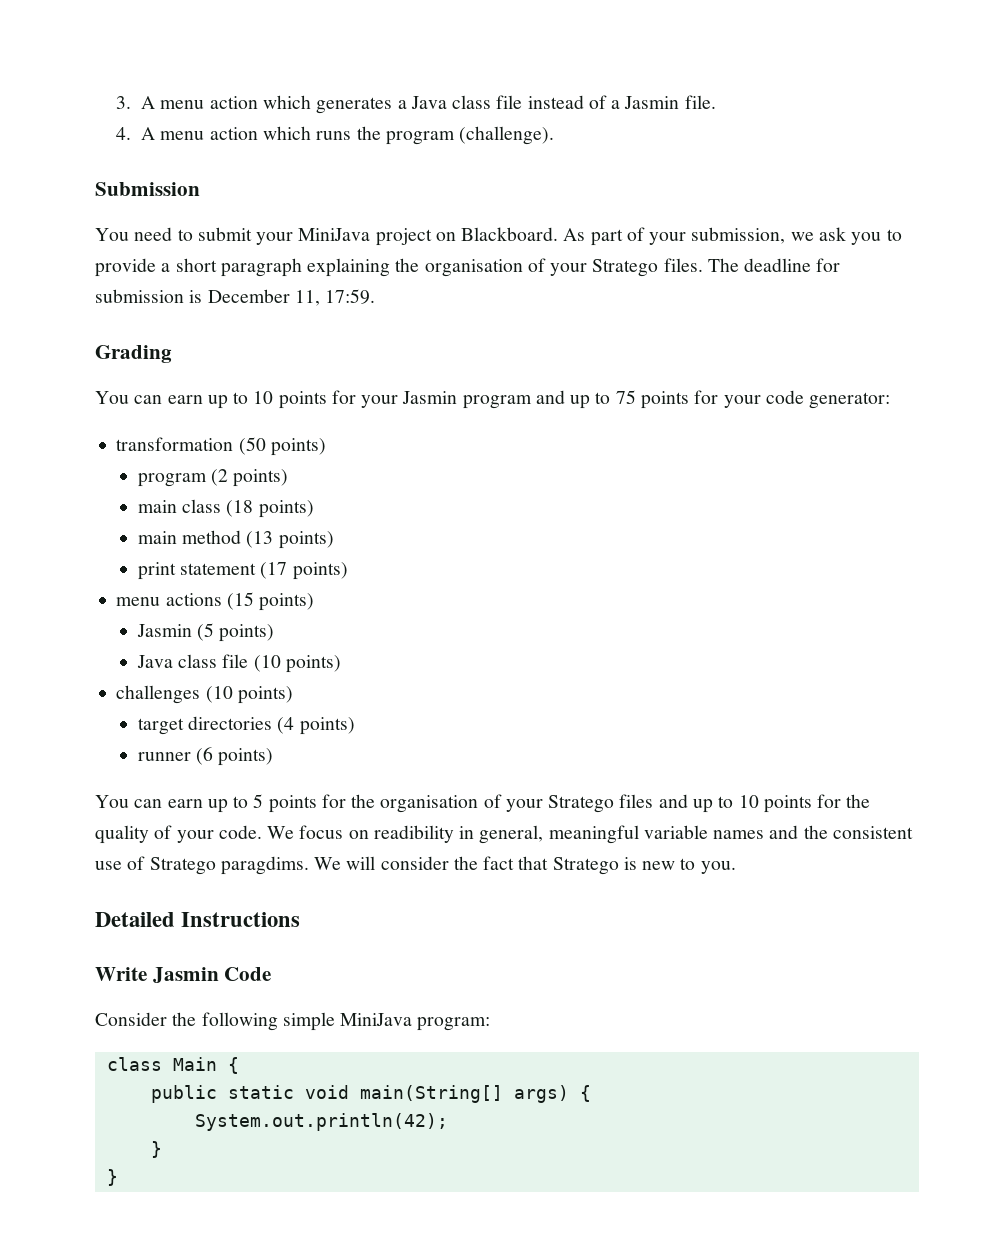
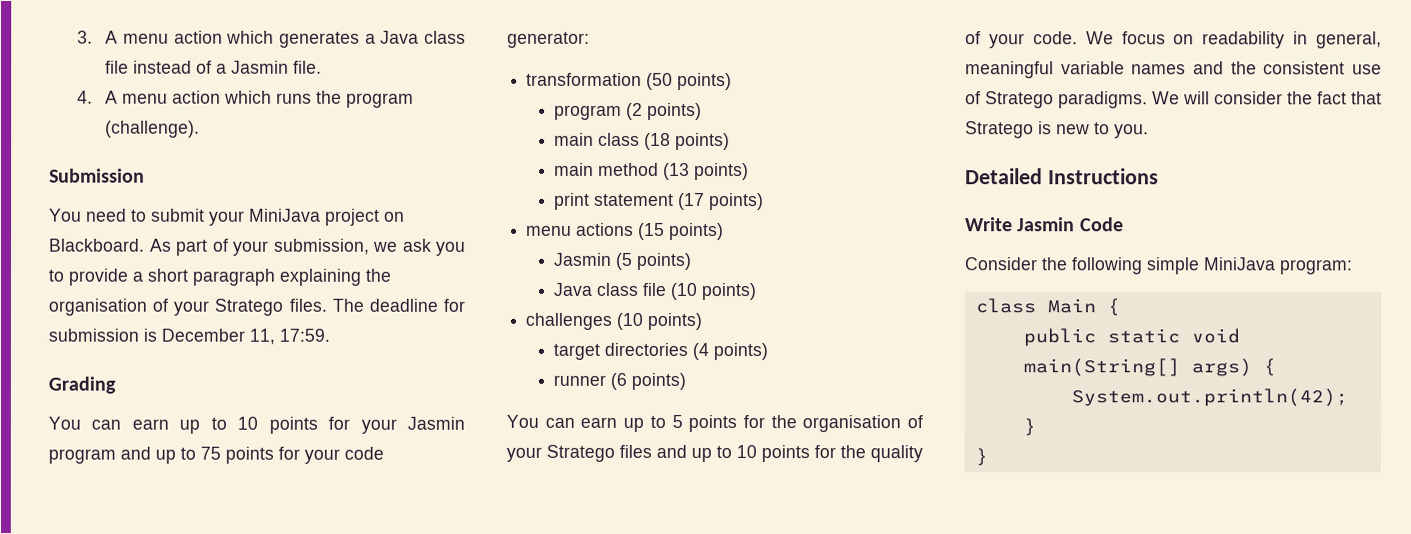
[373,825,454,843] readibility -> [1202,31,1286,49] readability
[220,856,309,875] paragdims. -> [1058,91,1148,109] paradigms.

